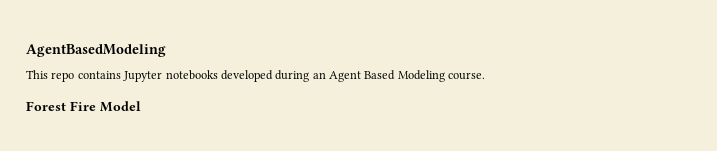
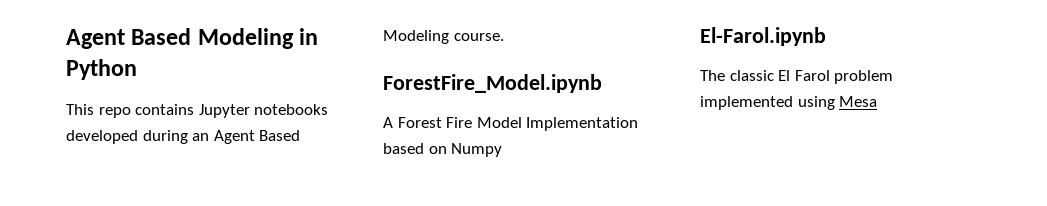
[26,44,166,57] AgentBasedModeling -> [66,28,319,49] [66,59,137,80] Agent Based Modeling in Python
(486, 76) none -> [383,74,602,93] [383,117,393,128] ForestFire_Model.ipynb // A
(141, 106) none -> [526,117,639,131] [383,143,503,157] [700,27,826,46] [700,70,894,84] [700,96,878,110] Implementation based on Numpy // El-Farol.ipynb // The classic El Farol problem implemented using Mesa

